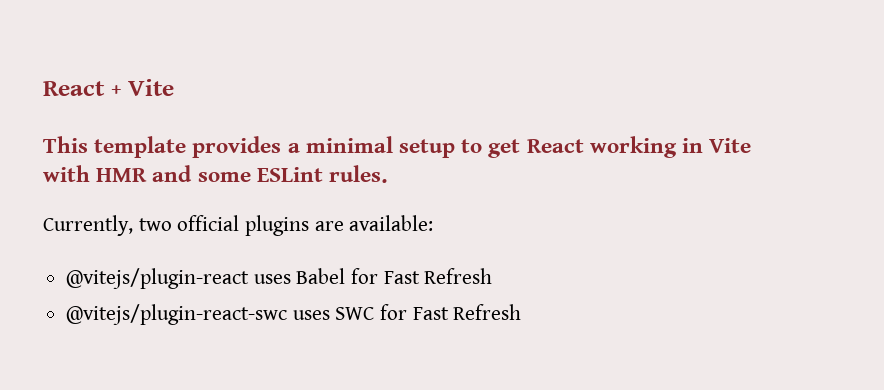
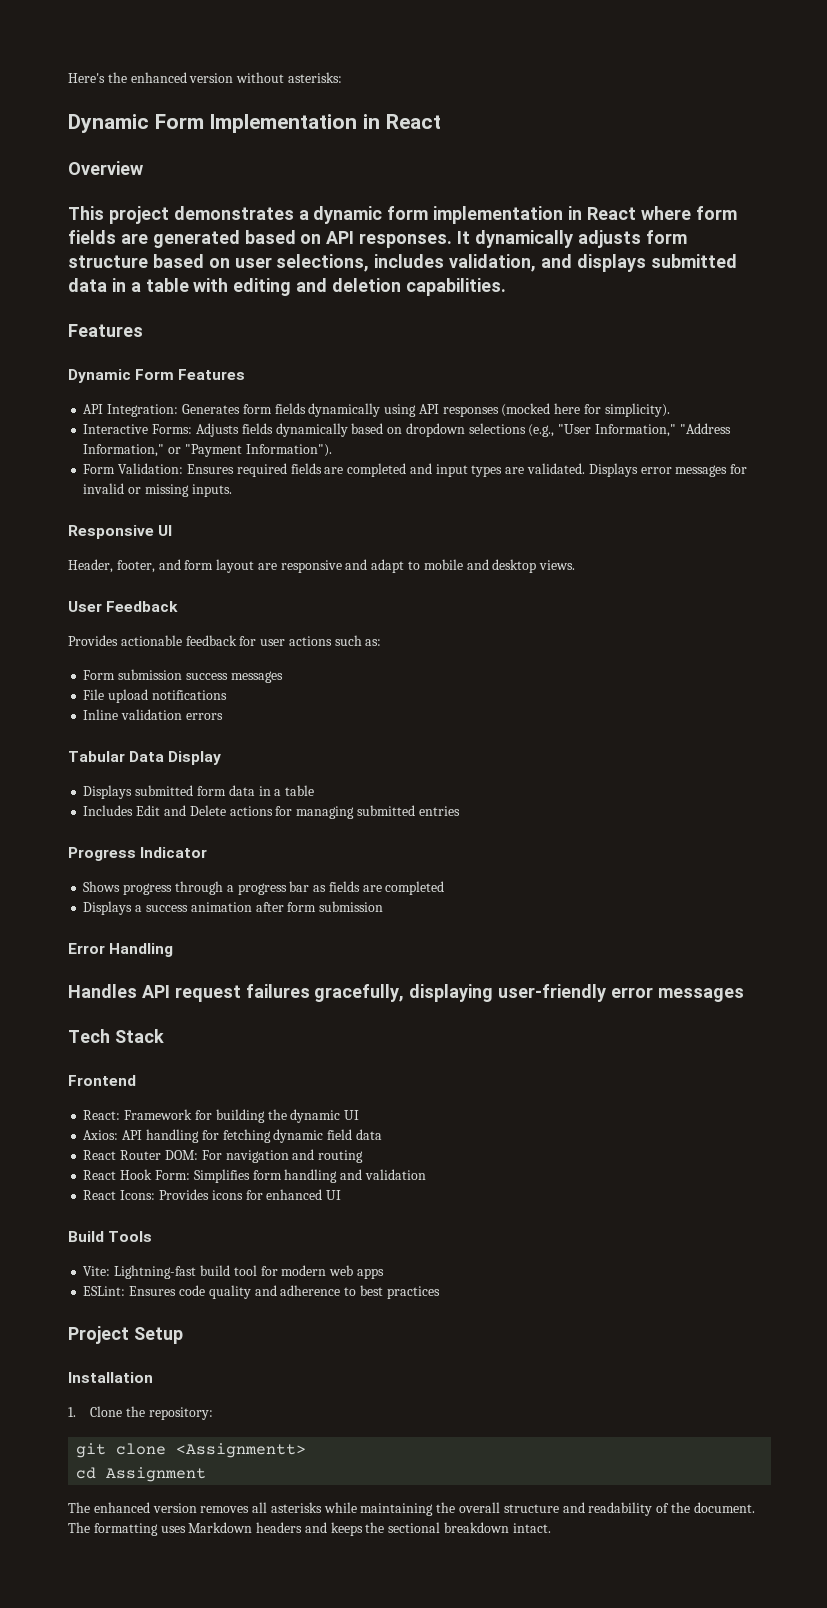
[43,79,175,96] React + Vite -> [68,72,342,83] [68,114,441,133] [68,161,143,175] Here's the enhanced version without asterisks: // Dynamic Form Implementation in React // Overview
[94,136,752,158] [43,165,389,183] [43,215,434,236] [66,268,493,289] [66,304,522,325] template provides a minimal setup to get React working in Vite with HMR and some ESLint rules. // Currently, two official plugins are available: // @vitejs/plugin-react uses Babel for Fast Refresh // @vitejs/plugin-react-swc uses SWC for Fast Refresh -> [108,206,737,224] [68,230,687,248] [68,254,737,272] [68,278,506,296] [68,324,143,337] [68,369,246,383] [83,403,670,417] [83,423,731,437] [83,444,332,457] [83,463,748,477] [83,483,232,497] [68,525,173,539] [68,559,576,573] [68,601,179,612] [68,635,382,646] [83,669,283,683] [83,689,227,703] [83,709,223,720] [68,751,222,765] [83,785,315,799] [83,805,460,819] [68,847,208,861] [83,881,445,895] [83,901,384,915] [68,943,174,957] [68,984,744,1002] [68,1029,164,1043] [68,1075,136,1086] [83,1109,360,1123] [83,1129,382,1143] [83,1149,364,1163] [83,1169,426,1183] [83,1189,342,1200] [68,1231,153,1242] [83,1265,384,1279] [83,1285,440,1299] [68,1326,183,1344] [68,1372,153,1383] [68,1406,213,1420] [76,1443,307,1458] [76,1467,207,1482] [68,1502,755,1516] [68,1522,551,1536] project demonstrates a dynamic form implementation in React where form fields are generated based on API responses. It dynamically adjusts form structure based on user selections, includes validation, and displays submitted data in a table with editing and deletion capabilities. // Features // Dynamic Form Features // API Integration: Generates form fields dynamically using API responses (mocked here for simplicity). // Interactive Forms: Adjusts fields dynamically based on dropdown selections (e.g., "User Information," "Address Information," or "Payment Information"). // Form Validation: Ensures required fields are completed and input types are validated. Displays error messages for invalid or missing inputs. // Responsive UI // Header, footer, and form layout are responsive and adapt to mobile and desktop views. // User Feedback // Provides actionable feedback for user actions such as: // Form submission success messages // File upload notifications // Inline validation errors // Tabular Data Display // Displays submitted form data in a table // Includes Edit and Delete actions for managing submitted entries // Progress Indicator // Shows progress through a progress bar as fields are completed // Displays a success animation after form submission // Error Handling // Handles API request failures gracefully, displaying user-friendly error messages // Tech Stack // Frontend // React: Framework for building the dynamic UI // Axios: API handling for fetching dynamic field data // React Router DOM: For navigation and routing // React Hook Form: Simplifies form handling and validation // React Icons: Provides icons for enhanced UI // Build Tools // Vite: Lightning-fast build tool for modern web apps // ESLint: Ensures code quality and adherence to best practices // Project Setup // Installation // 1. Clone the repository: // git clone <Assignmentt> // cd Assignment // The enhanced version removes all asterisks while maintaining the overall structure and readability of the document. The formatting uses Markdown headers and keeps the sectional breakdown intact.

